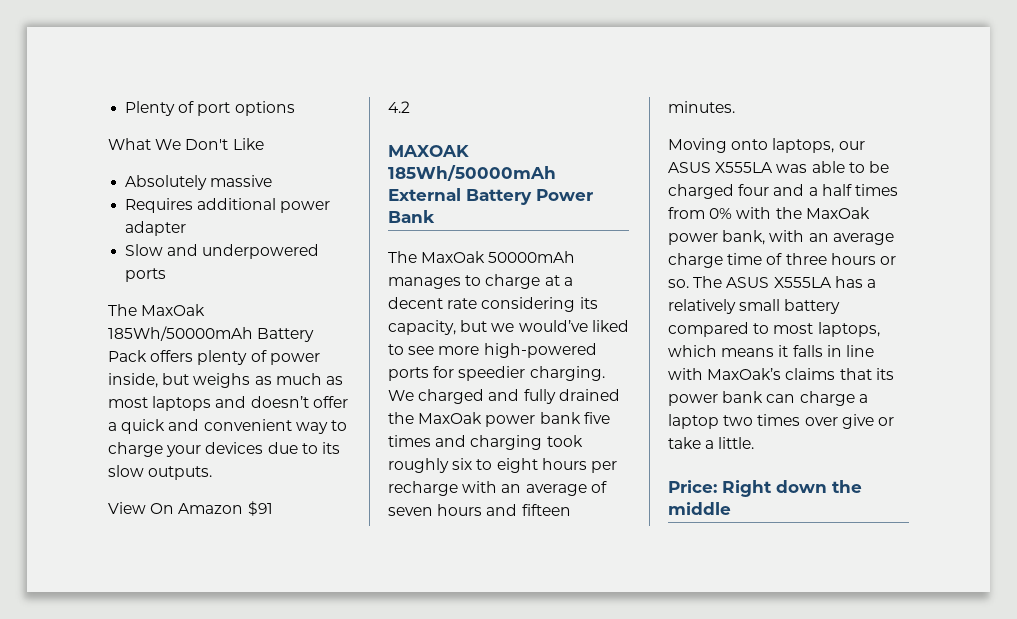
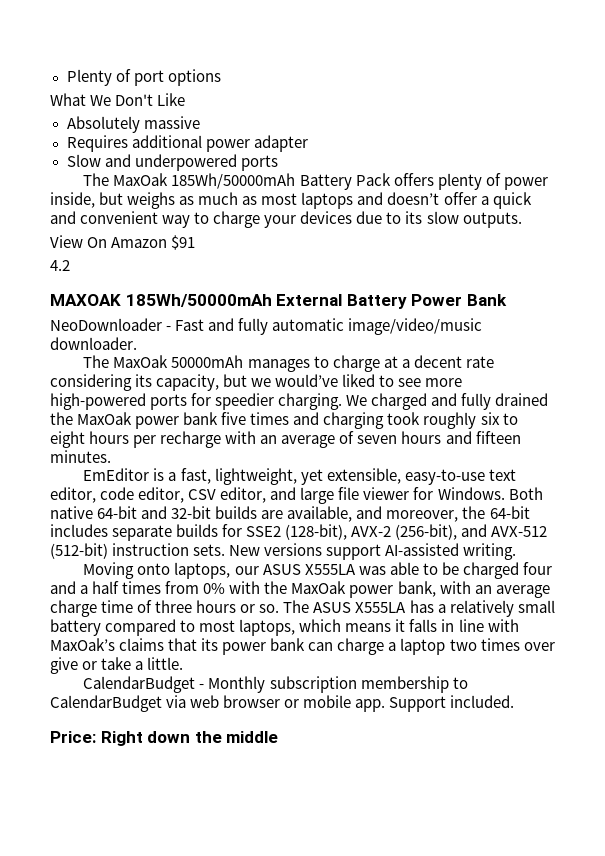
(435, 216) none -> [50,318,483,335] [50,337,137,350] // NeoDownloader - Fast and fully automatic image/video/music downloader.
(735, 107) none -> [83,468,516,485] [50,487,543,504] [50,506,530,522] [50,524,548,541] [50,543,517,560] // EmEditor is a fast, lightweight, yet extensible, easy-to-use text editor, code editor, CSV editor, and large file viewer for Windows. Both native 64-bit and 32-bit builds are available, and moreover, the 64-bit includes separate builds for SSE2 (128-bit), AVX-2 (256-bit), and AVX-512 (512-bit) instruction sets. New versions support AI-assisted writing.
(755, 443) none -> [83,676,468,693] [50,695,515,712] // CalendarBudget - Monthly subscription membership to CalendarBudget via web browser or mobile app. Support included.

